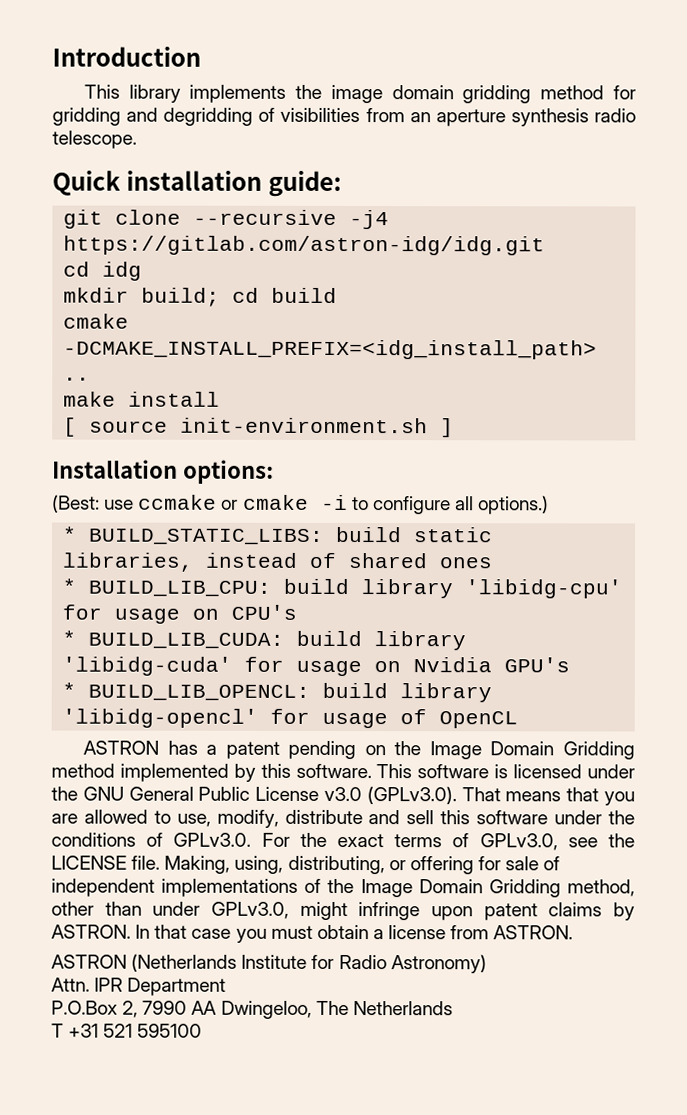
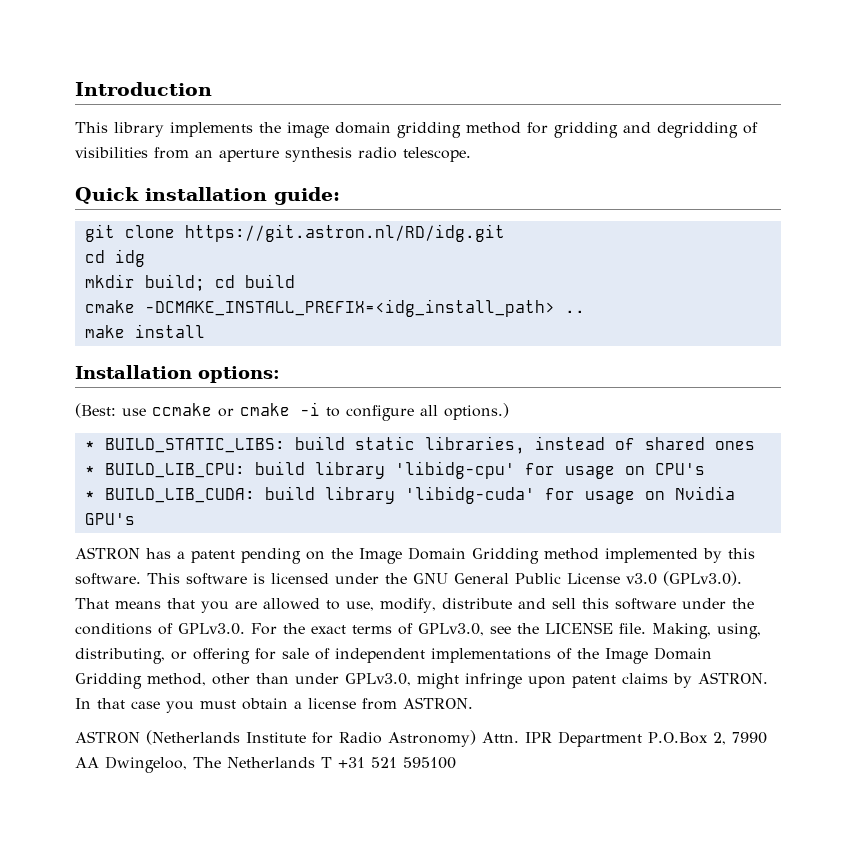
[193,209,390,230] [63,235,546,256] --recursive -j4 https://gitlab.com/astron-idg/idg.git -> [184,224,505,242] https://git.astron.nl/RD/idg.git
[63,417,455,438] // [ source init-environment.sh ] -> (205, 331) none
[62,682,493,703] [62,708,519,729] // * BUILD_LIB_OPENCL: build library 'libidg-opencl' for usage of OpenCL -> (135, 519) none
(487, 964) // -> (476, 738) none
(227, 986) // -> (642, 739) none
(453, 1008) // -> (315, 762) none

